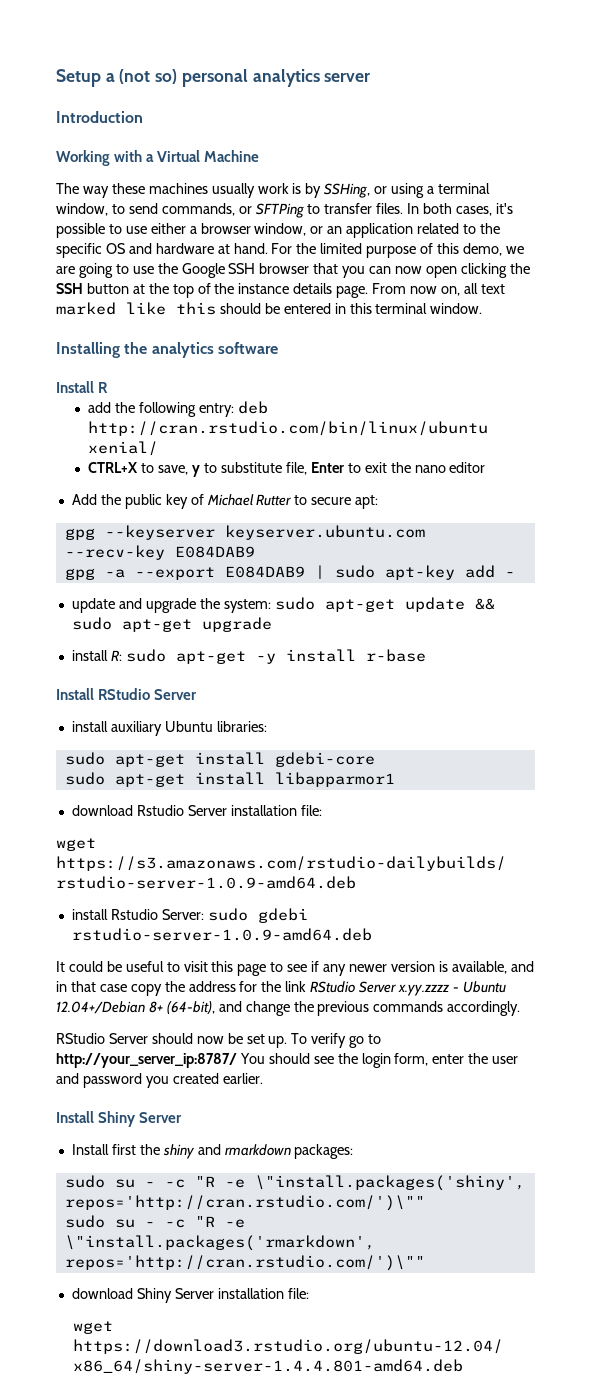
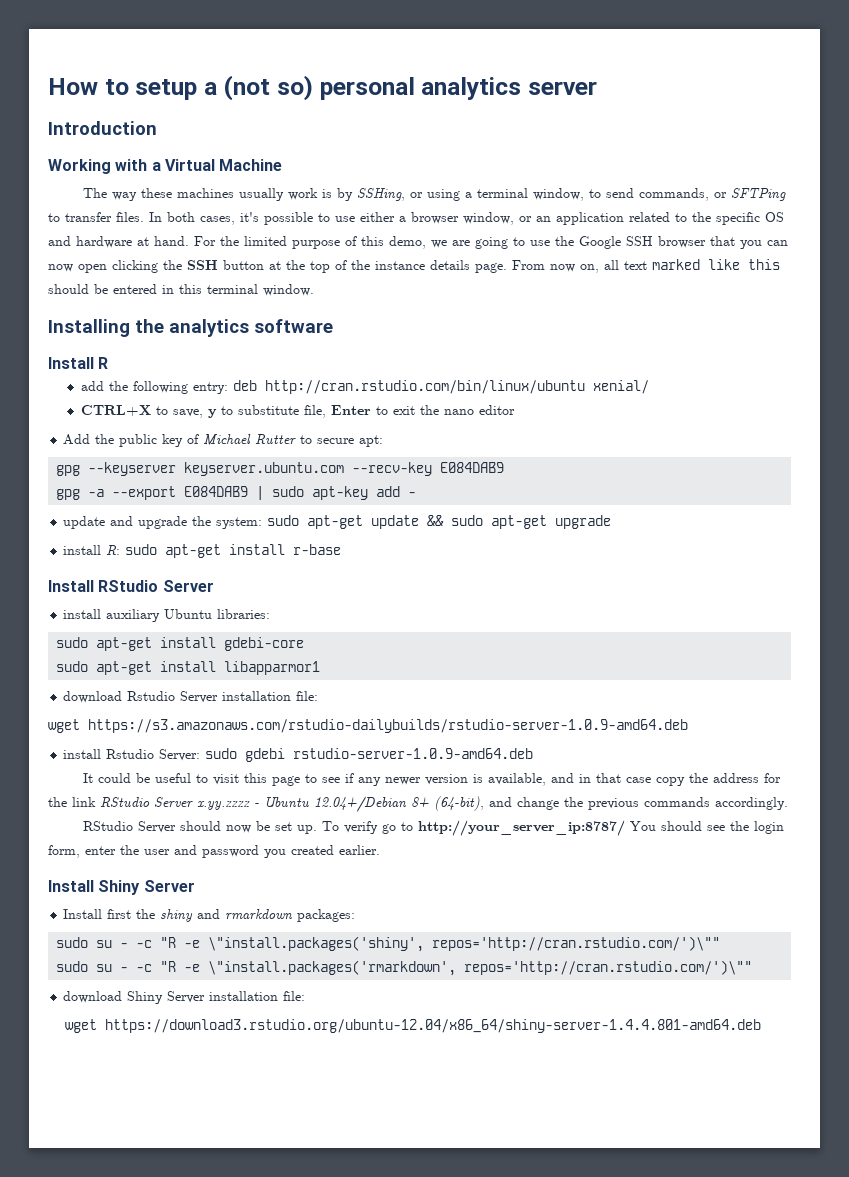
[56,69,101,87] Setup -> [48,78,198,100] How to setup
[255,653,276,664] -y -> (222, 551) none

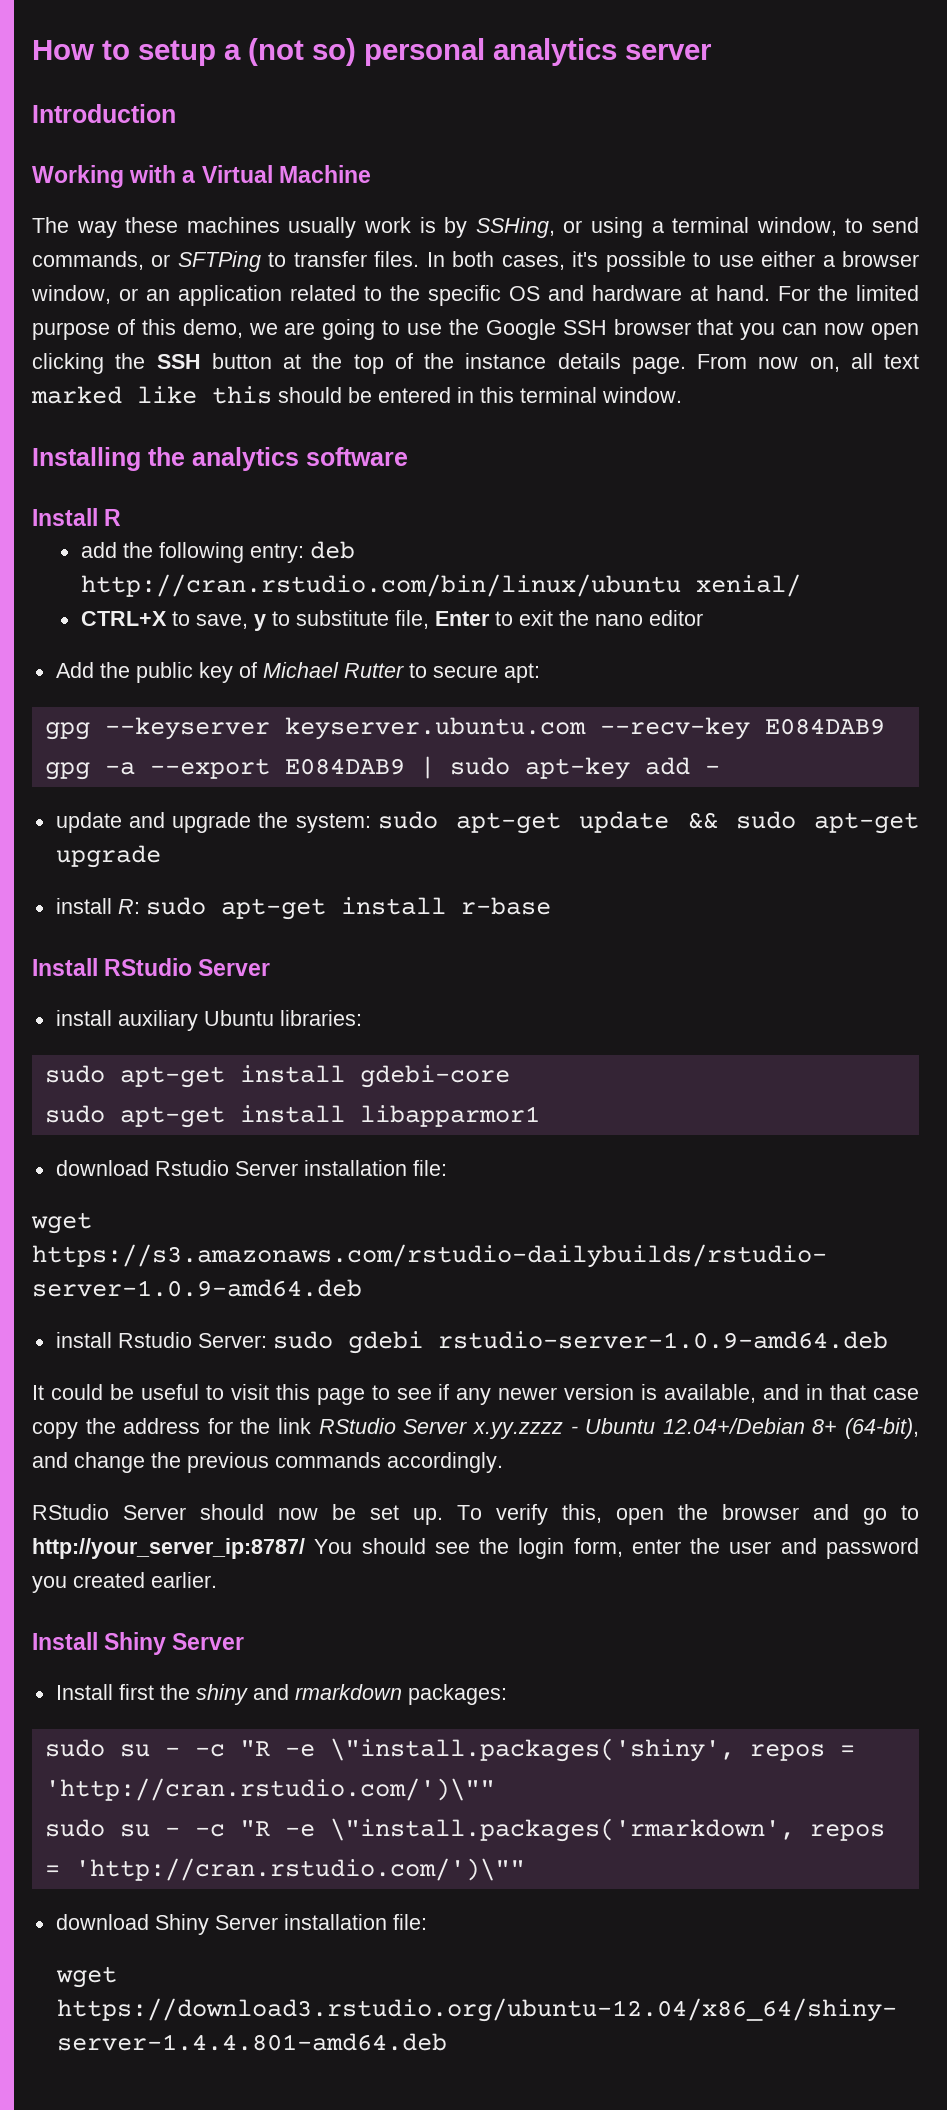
(379, 827) none -> [562,1504,849,1525] this, open the browser and
[432,936,721,951] repos='http://cran.rstudio.com/')\"" -> [749,1744,855,1761] [44,1778,495,1801] repos = 'http://cran.rstudio.com/')\""
[464,960,753,975] repos='http://cran.rstudio.com/')\"" -> [809,1824,885,1841] [44,1858,525,1881] repos = 'http://cran.rstudio.com/')\""

